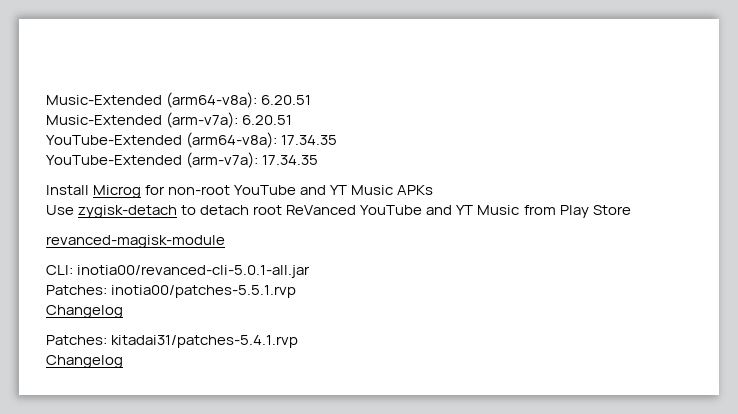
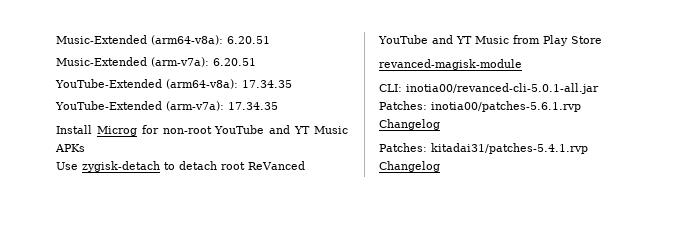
[111,285,297,298] inotia00/patches-5.5.1.rvp -> [431,101,581,112] inotia00/patches-5.6.1.rvp

